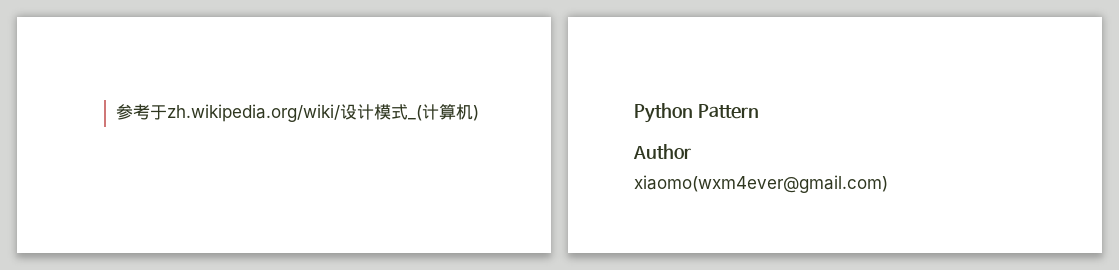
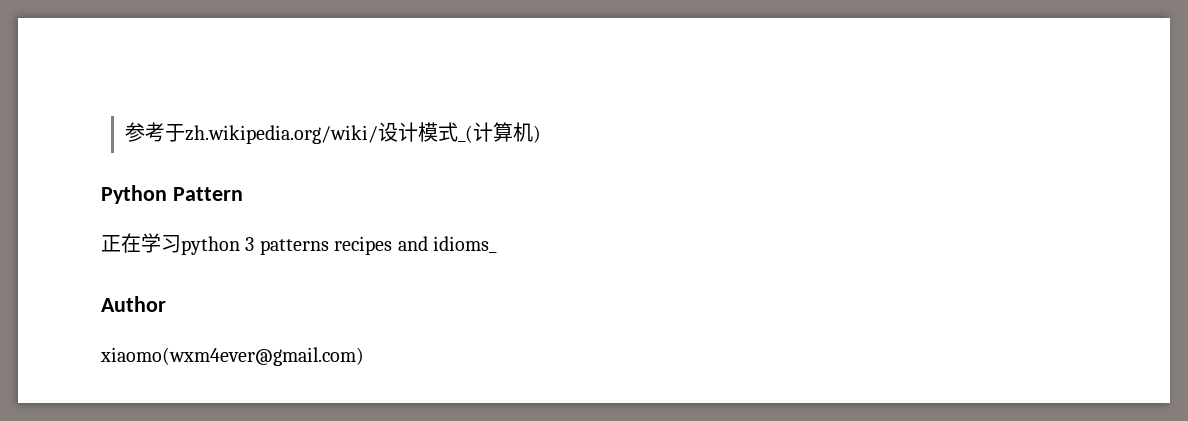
(759, 111) none -> [101,233,497,255] // 正在学习python 3 patterns recipes and idioms_

